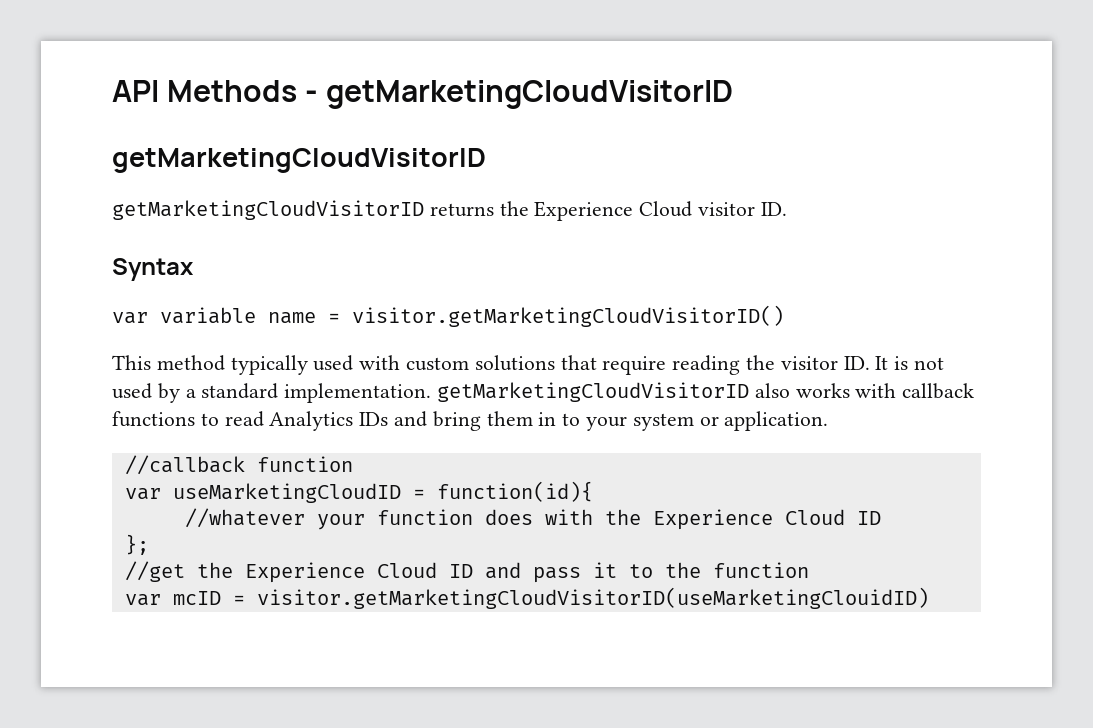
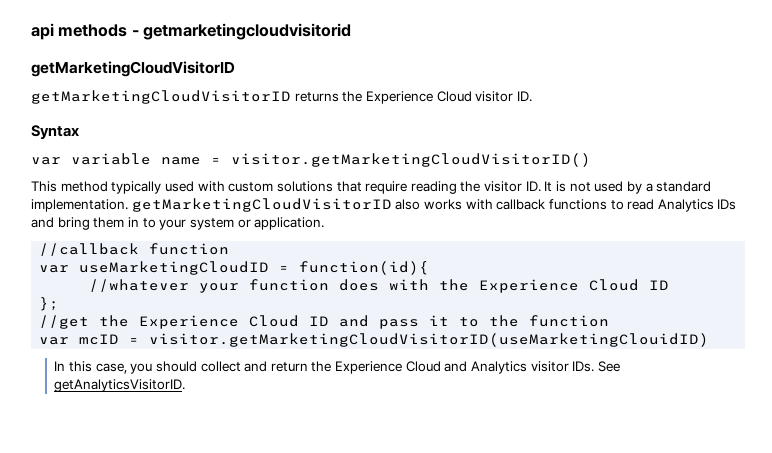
[112,80,734,109] API Methods - getMarketingCloudVisitorID -> [31,23,352,40] api methods - getmarketingcloudvisitorid
(929, 598) none -> [54,361,620,374] [54,379,186,392] // In this case, you should collect and return the Experience Cloud and Analytics visitor IDs. See getAnalyticsVisitorID.

